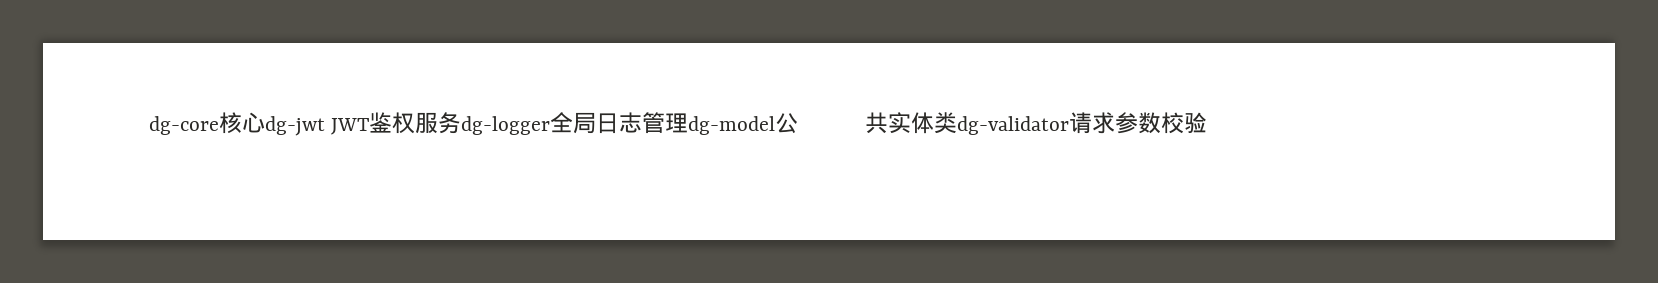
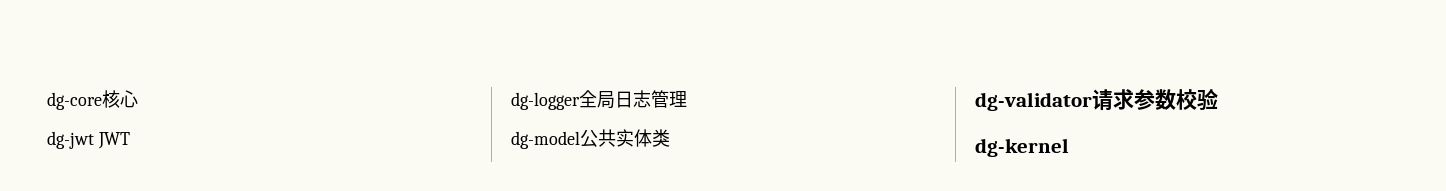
(265, 122) none -> (138, 99) //
[369,112,462,134] 鉴权服务 -> (130, 140) //
(689, 123) none -> (687, 99) //
(957, 123) none -> (670, 138) //
(1207, 122) none -> [975,138,1069,157] // dg-kernel

